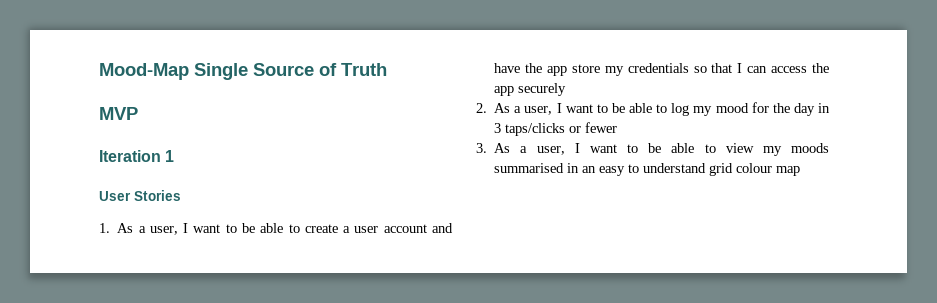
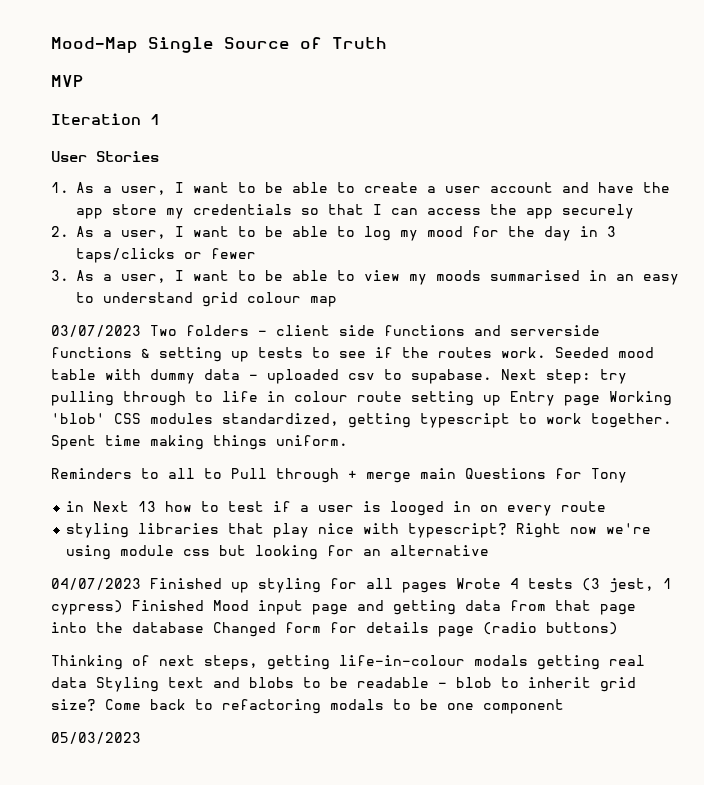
(801, 171) none -> [51,325,600,337] [51,347,654,362] [51,369,627,384] [51,391,672,406] [51,413,672,428] [51,435,348,450] [51,468,627,483] [66,501,607,516] [66,523,652,538] [66,545,490,560] [51,578,672,593] [51,600,636,615] [51,622,618,637] [51,655,645,670] [51,677,636,692] [51,699,564,714] [51,732,141,744] // 03/07/2023 Two folders - client side functions and serverside functions & setting up tests to see if the routes work. Seeded mood table with dummy data - uploaded csv to supabase. Next step: try pulling through to life in colour route setting up Entry page Working 'blob' CSS modules standardized, getting typescript to work together. Spent time making things uniform. // Reminders to all to Pull through + merge main Questions for Tony // in Next 13 how to test if a user is looged in on every route // styling libraries that play nice with typescript? Right now we're using module css but looking for an alternative // 04/07/2023 Finished up styling for all pages Wrote 4 tests (3 jest, 1 cypress) Finished Mood input page and getting data from that page into the database Changed form for details page (radio buttons) // Thinking of next steps, getting life-in-colour modals getting real data Styling text and blobs to be readable - blob to inherit grid size? Come back to refactoring modals to be one component // 05/03/2023

